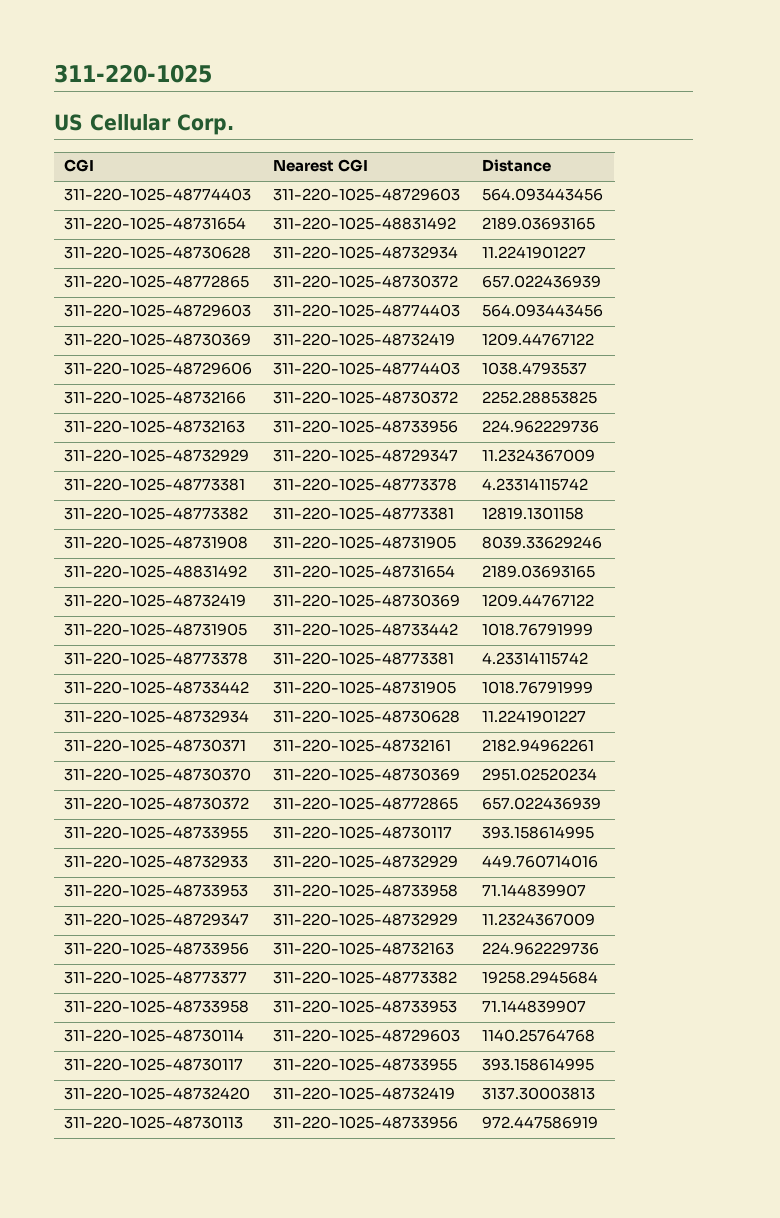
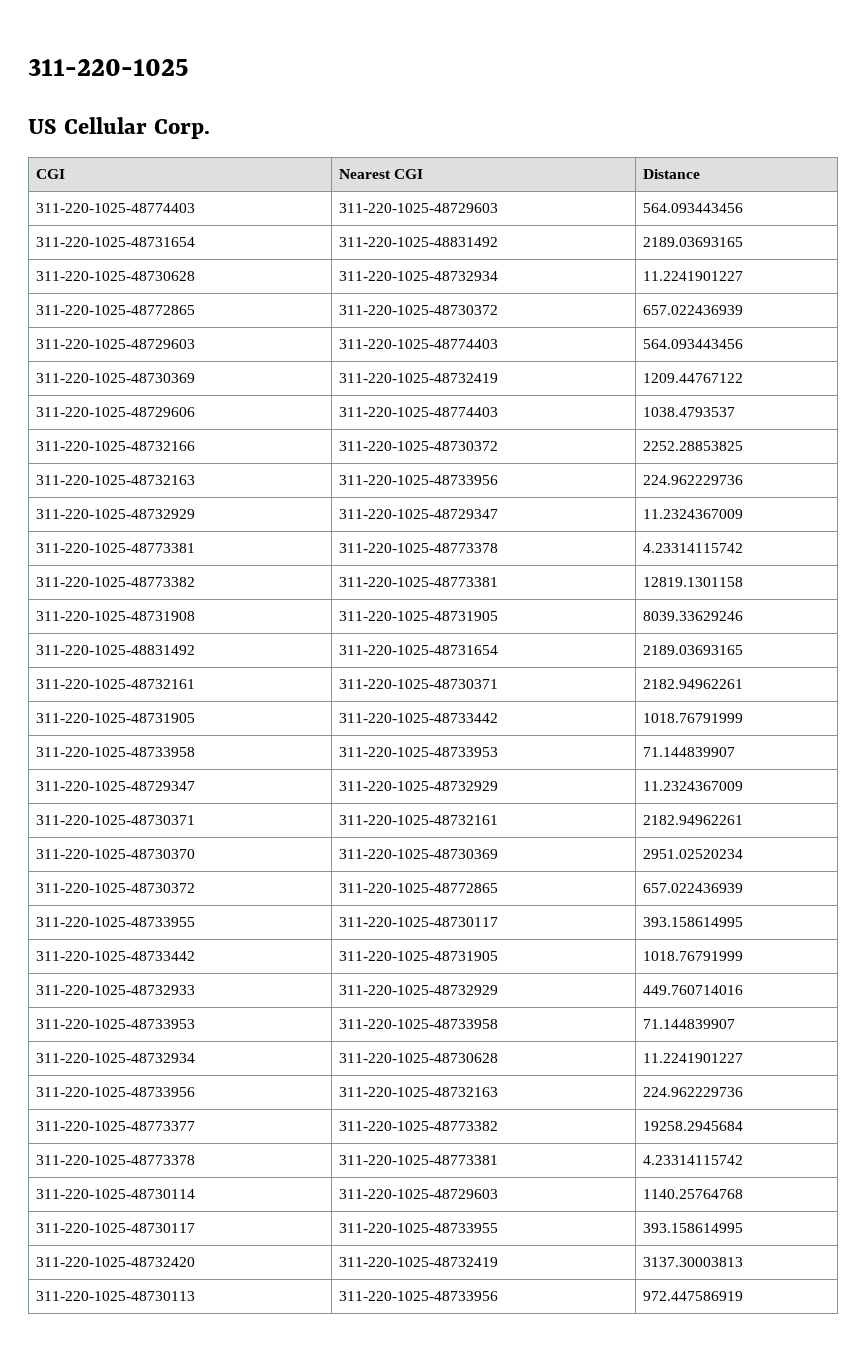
[64,594,247,607] [273,594,461,607] [482,594,595,607] 311-220-1025-48732419 | 311-220-1025-48730369 | 1209.44767122 -> [35,679,195,689] [338,679,498,689] [642,679,743,689] 311-220-1025-48732161 | 311-220-1025-48730371 | 2182.94962261
[64,652,249,665] [273,652,455,665] [482,652,589,665] [64,681,250,694] [273,681,457,694] [482,681,594,694] [64,710,250,723] [273,710,461,723] [482,710,587,723] 311-220-1025-48773378 | 311-220-1025-48773381 | 4.23314115742 // 311-220-1025-48733442 | 311-220-1025-48731905 | 1018.76791999 // 311-220-1025-48732934 | 311-220-1025-48730628 | 11.2241901227 -> [35,747,195,757] [338,747,498,757] [642,747,735,757] [35,781,195,791] [338,781,498,791] [642,781,743,791] 311-220-1025-48733958 | 311-220-1025-48733953 | 71.144839907 // 311-220-1025-48729347 | 311-220-1025-48732929 | 11.2324367009
(595, 832) none -> [35,951,195,961] [338,951,498,961] [642,951,743,961] // 311-220-1025-48733442 | 311-220-1025-48731905 | 1018.76791999
[64,913,250,926] [273,913,459,926] [482,913,596,926] 311-220-1025-48729347 | 311-220-1025-48732929 | 11.2324367009 -> [35,1053,195,1063] [338,1053,498,1063] [642,1053,743,1063] 311-220-1025-48732934 | 311-220-1025-48730628 | 11.2241901227
[64,1000,250,1013] [273,1000,458,1013] [482,1000,587,1013] 311-220-1025-48733958 | 311-220-1025-48733953 | 71.144839907 -> [35,1155,195,1165] [338,1155,498,1165] [642,1155,743,1165] 311-220-1025-48773378 | 311-220-1025-48773381 | 4.23314115742

